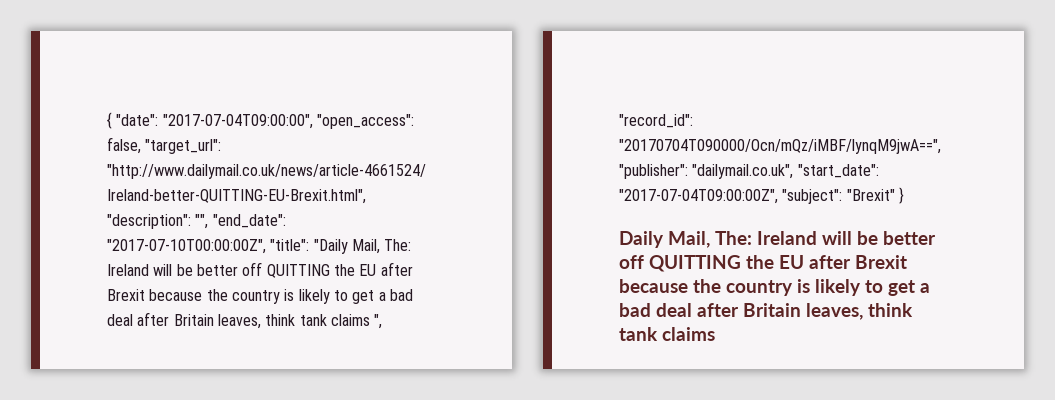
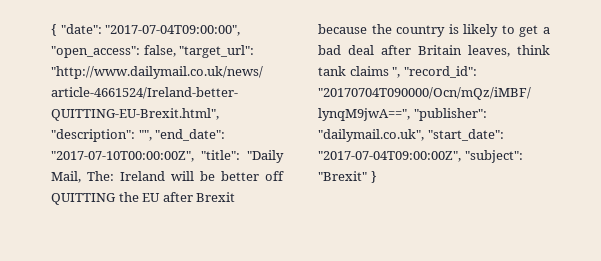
[619,231,936,248] [619,255,907,272] [619,279,930,296] [619,303,913,320] [619,327,715,341] // Daily Mail, The: Ireland will be better off QUITTING the EU after Brexit because the country is likely to get a bad deal after Britain leaves, think tank claims -> (377, 177) none

